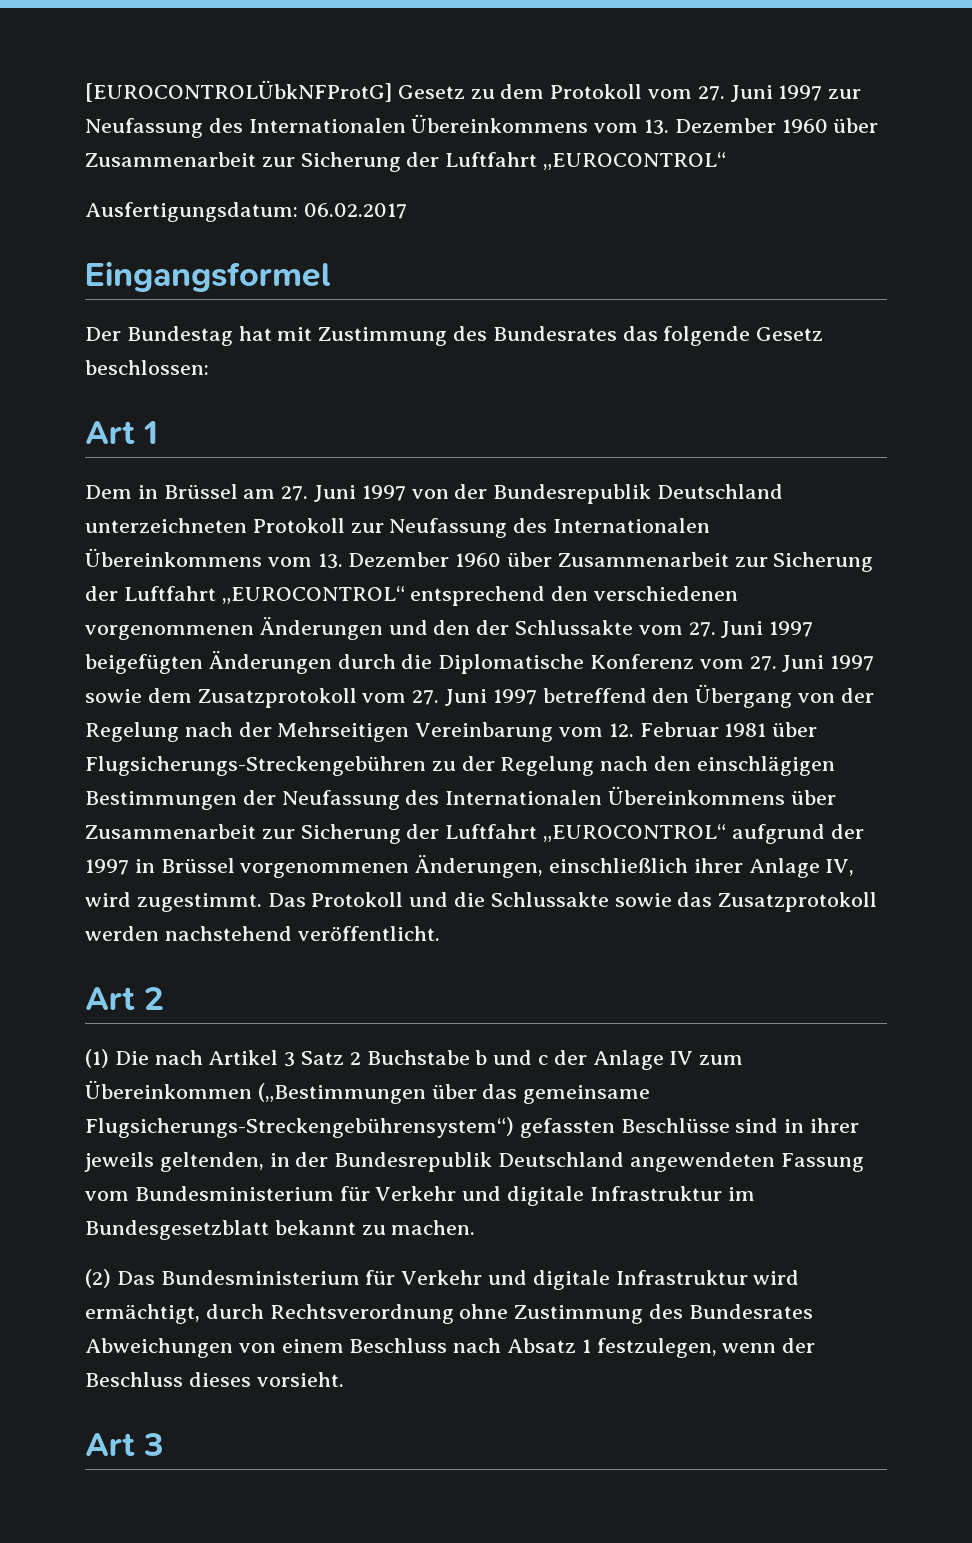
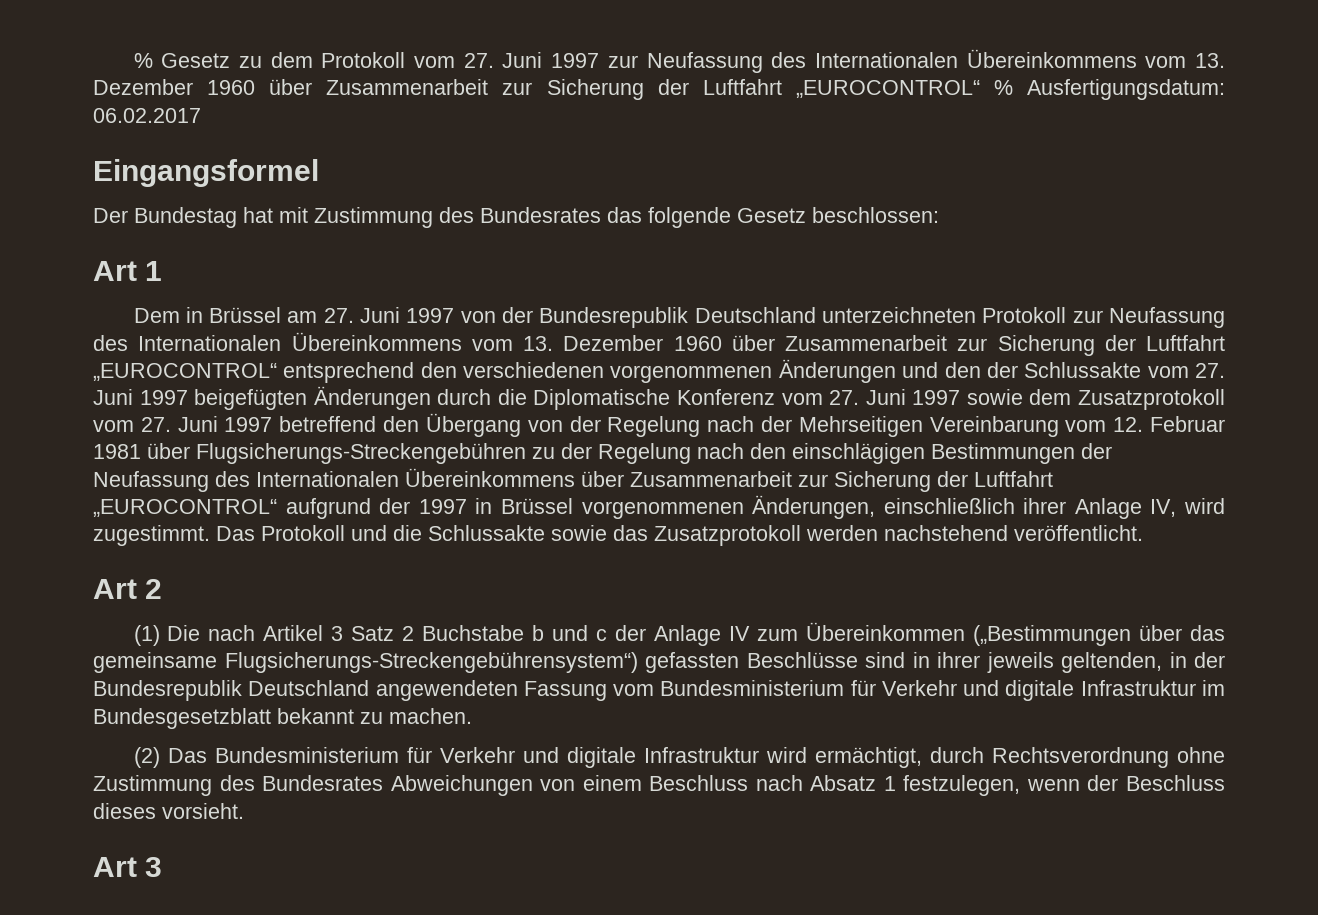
[85,80,392,102] [EUROCONTROLÜbkNFProtG] -> [133,53,153,68] %
(727, 161) // -> [993,80,1013,95] %

